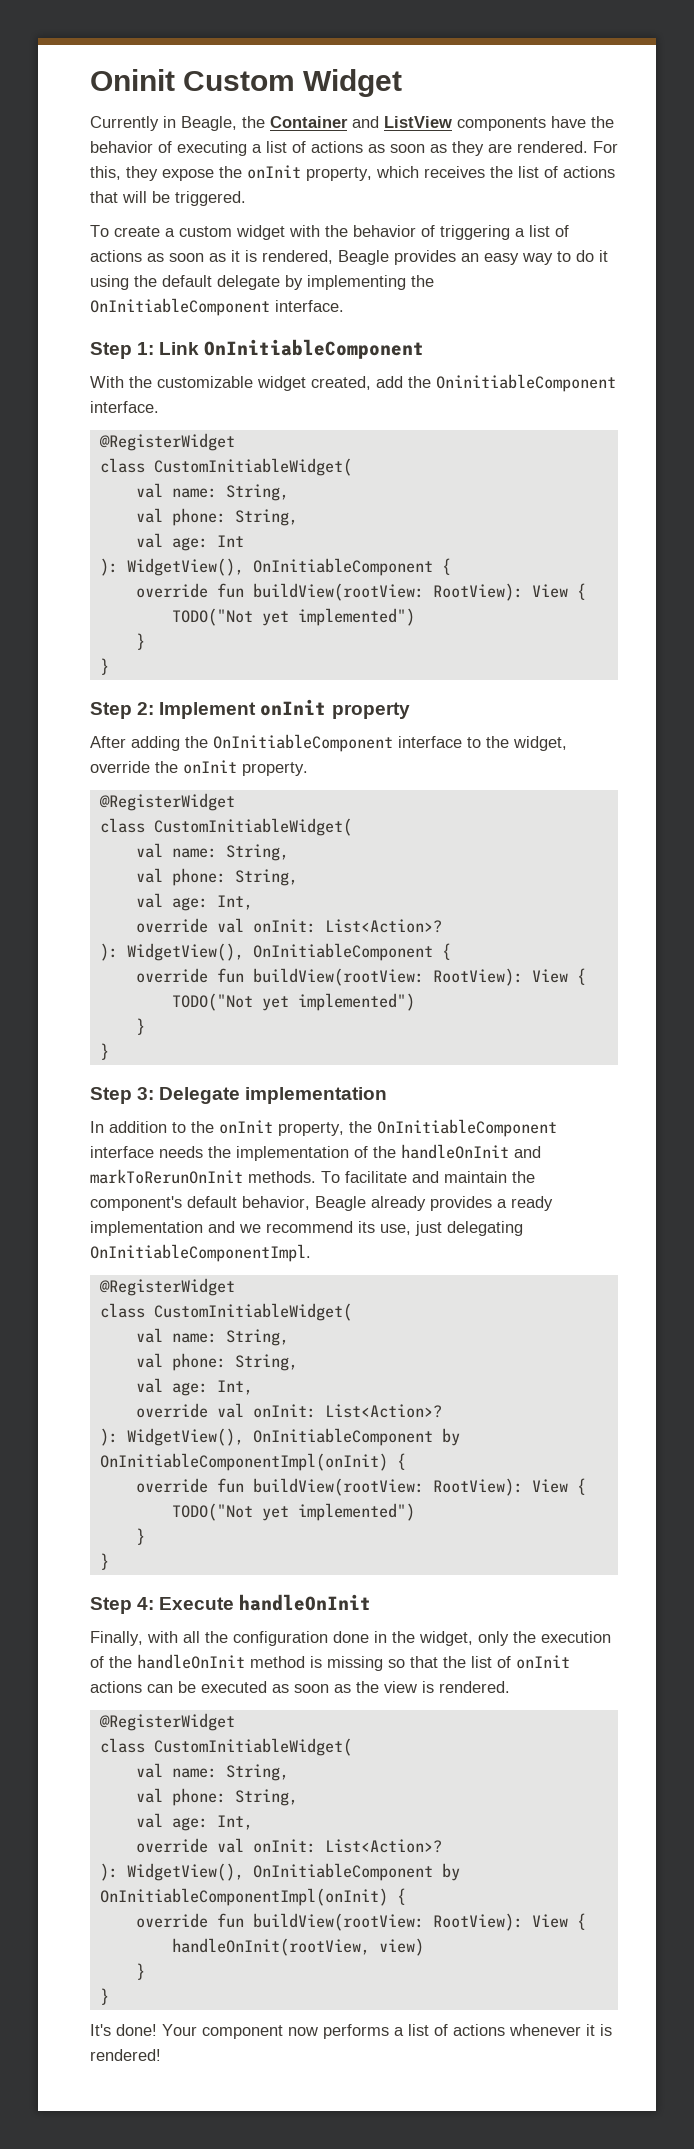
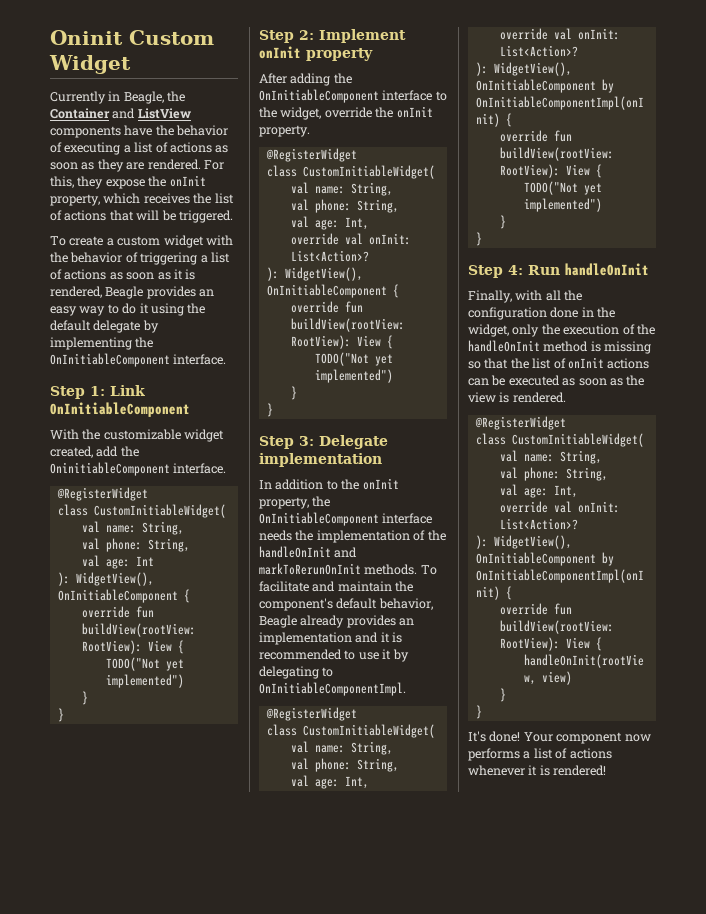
[497,1196,553,1211] [90,1221,523,1236] a ready implementation and we recommend its use, just delegating -> [399,618,415,626] [259,632,403,645] [259,649,409,662] [259,666,334,679] an implementation and it is recommended to use it by delegating to
[159,1597,235,1610] Execute -> [528,265,560,275] Run

